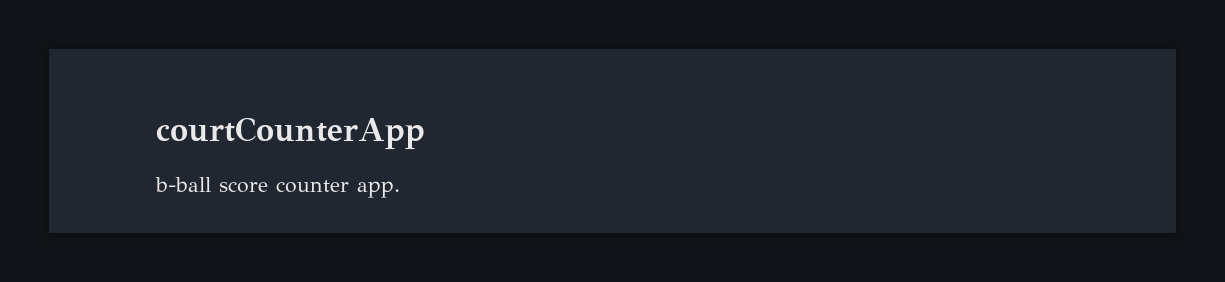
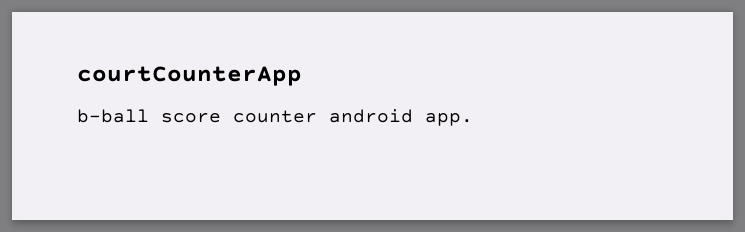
(349, 186) none -> [329,109,413,123] android

